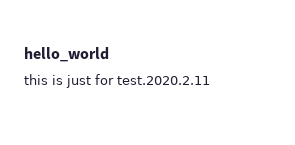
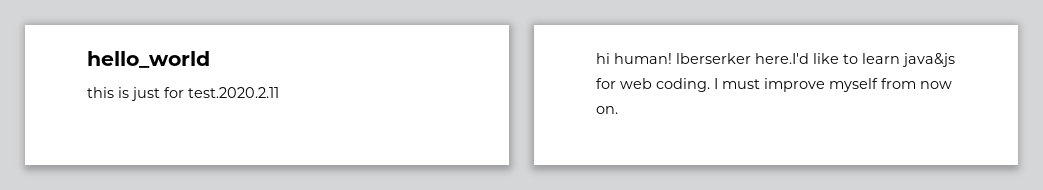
(210, 80) none -> [596,53,955,67] [596,78,952,92] [596,106,618,114] // hi human! lberserker here.I'd like to learn java&js for web coding. I must improve myself from now on.

